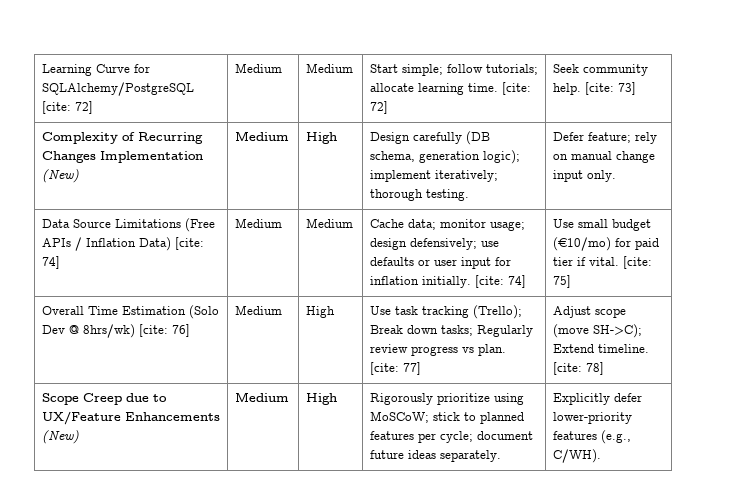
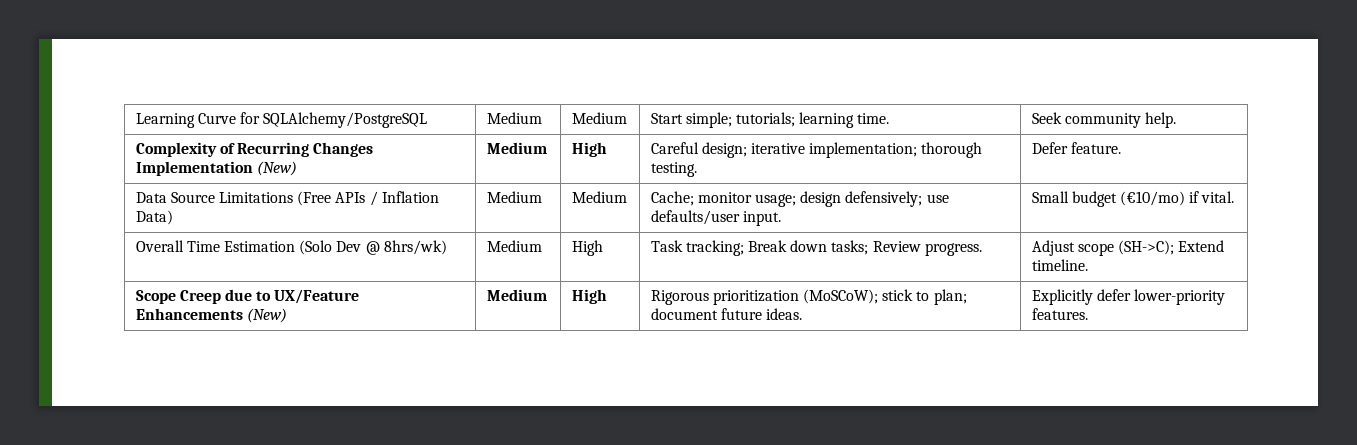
[41,101,93,114] [cite: 72] -> (428, 120) none
[446,64,538,75] [369,83,414,92] follow tutorials; allocate -> [736,112,796,127] tutorials;
[501,82,531,95] [369,101,388,114] [cite: 72] -> (890, 118) none
[584,82,636,95] [cite: 73] -> (1177, 120) none
[369,131,490,145] [369,150,520,164] [369,170,498,182] [369,189,469,201] [552,132,657,144] [552,151,655,163] [552,170,616,182] Design carefully (DB schema, generation logic); implement iteratively; thorough testing. | Defer feature; rely on manual change input only. -> [650,142,983,158] [650,162,697,177] [1031,142,1121,154] Careful design; iterative implementation; thorough testing. | Defer feature.
[174,237,204,250] [41,256,60,269] [234,218,282,228] [305,218,353,228] [369,219,436,230] [cite: 74] | Medium | Medium | Cache data; -> [486,191,542,203] [571,191,627,203] [650,191,694,206] | Medium | Medium | Cache;
[369,257,511,269] [369,275,526,288] [552,219,651,231] [552,237,659,251] [552,257,573,266] defaults or user input for inflation initially. [cite: 74] | Use small budget (€10/mo) for paid tier -> [650,210,781,226] [1031,191,1186,207] defaults/user input. | Small budget (€10/mo)
[622,256,652,269] [552,275,571,288] [cite: 75] -> (1235, 197) none
[138,324,190,337] [234,305,282,315] [305,306,335,318] [369,305,522,319] [369,325,533,337] [369,344,506,356] [369,362,421,375] [cite: 76] | Medium | High | Use task tracking (Trello); Break down tasks; Regularly review progress vs plan. [cite: 77] -> [486,240,542,252] [571,240,603,256] [650,240,982,256] | Medium | High | Task tracking; Break down tasks; Review progress.
[552,324,642,338] (move SH->C); -> [1118,240,1175,255] (SH->C);
[552,362,604,375] [cite: 78] -> (1088, 265) none
[369,393,524,405] [369,411,524,424] [369,431,533,443] [369,450,501,462] Rigorously prioritize using MoSCoW; stick to planned features per cycle; document future ideas separately. -> [650,289,967,305] [650,308,803,320] Rigorous prioritization (MoSCoW); stick to plan; document future ideas.
[552,430,631,444] [552,449,601,463] features (e.g., C/WH). -> [1031,308,1088,320] features.

